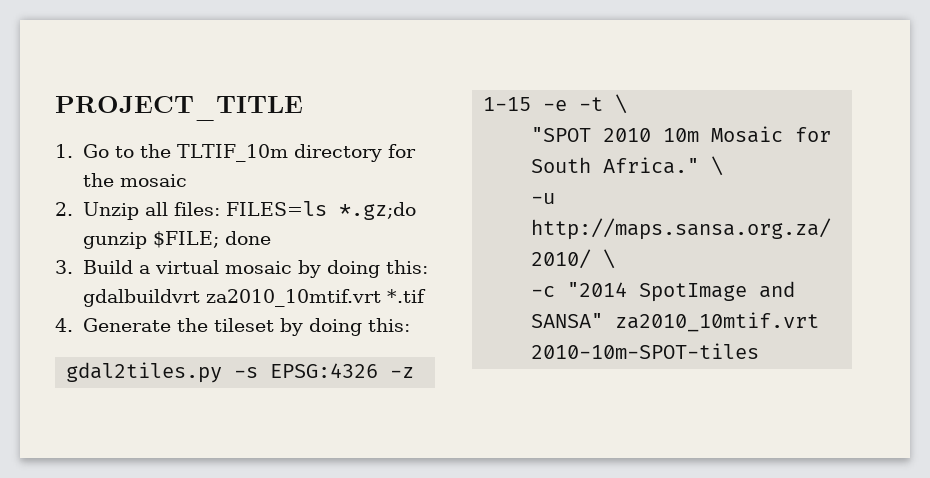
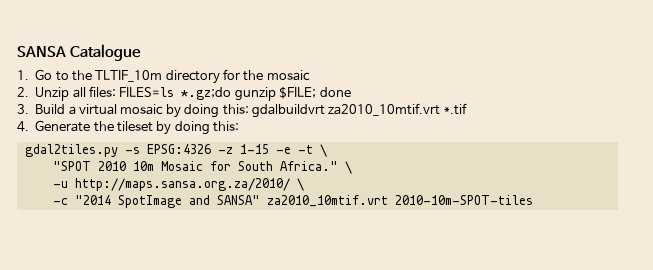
[55,96,303,121] PROJECT_TITLE -> [17,44,142,61] SANSA Catalogue

